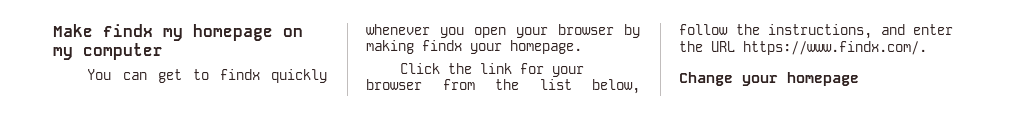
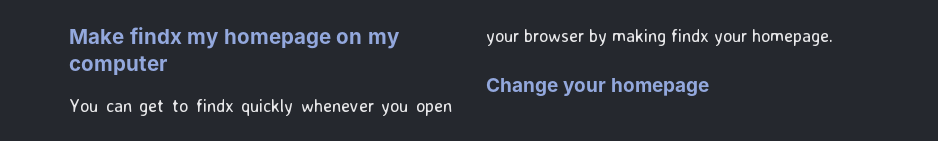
[400,63,585,77] [366,79,640,94] [679,24,953,39] [679,41,927,55] // Click the link for your browser from the list below, follow the instructions, and enter the URL https://www.findx.com/. -> (833, 37) none

